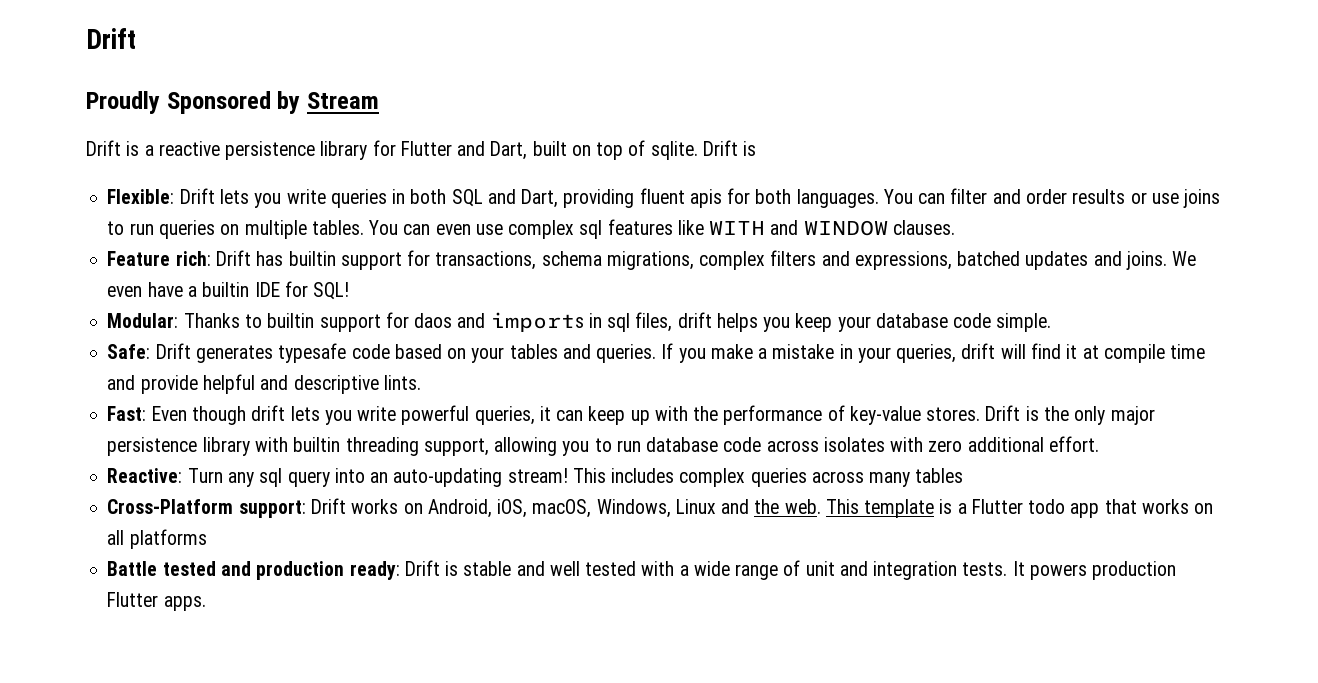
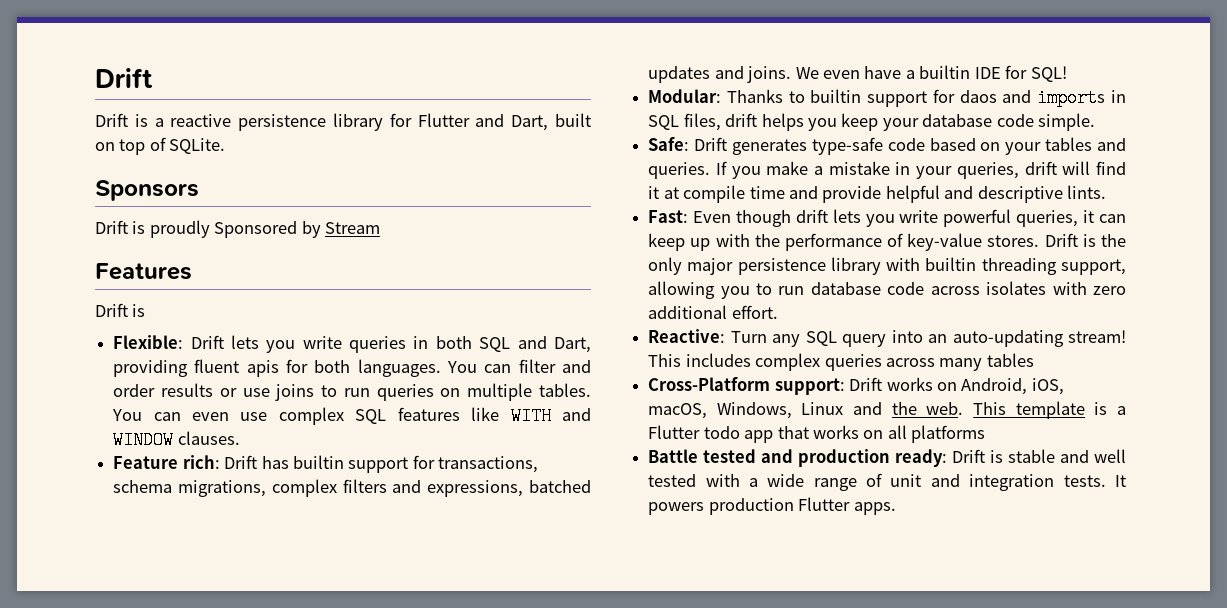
[86,28,136,49] [86,91,379,114] Drift // Proudly Sponsored by Stream -> [95,68,153,88] Drift
[650,141,698,160] sqlite. -> [169,138,226,154] [95,180,199,201] [95,220,381,238] [95,263,192,280] SQLite. // Sponsors // Drift is proudly Sponsored by Stream // Features //
[579,220,603,239] sql -> [355,409,387,424] SQL
[607,313,631,332] sql -> [648,115,680,130] SQL
[278,343,347,363] typesafe -> [811,137,883,155] type-safe
[259,468,283,487] sql -> [805,331,837,346] SQL

